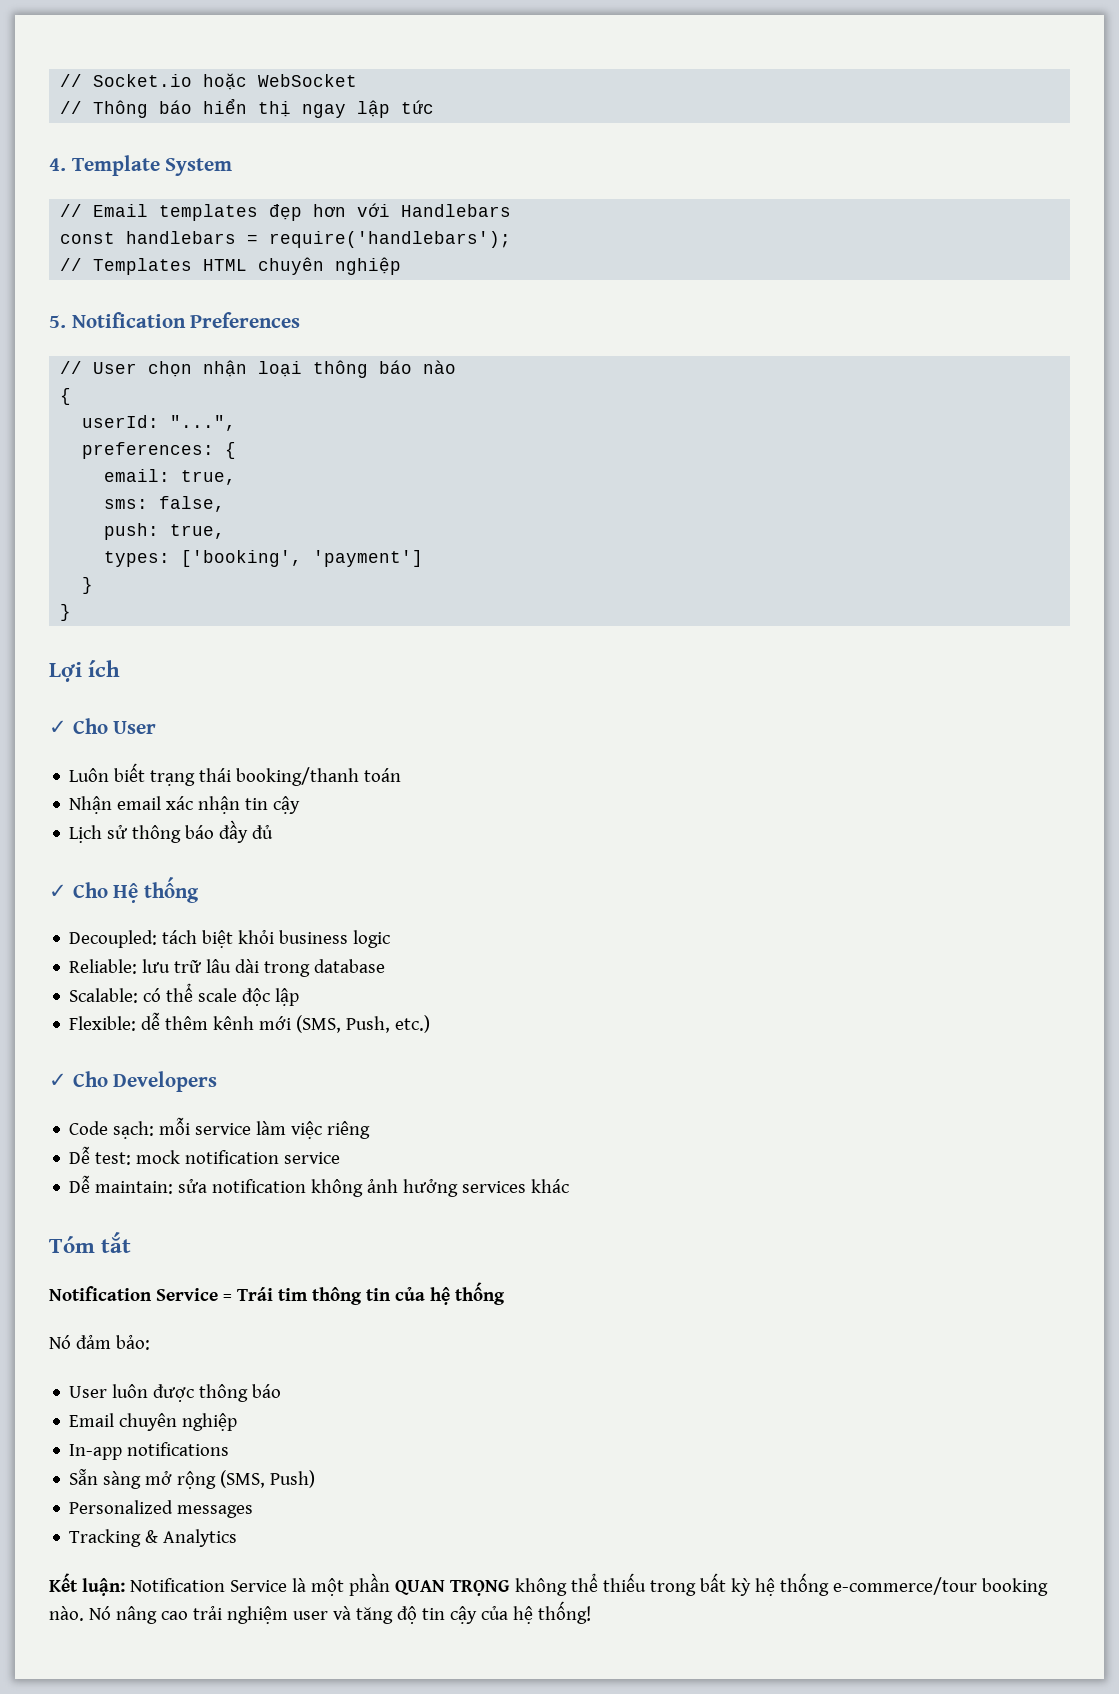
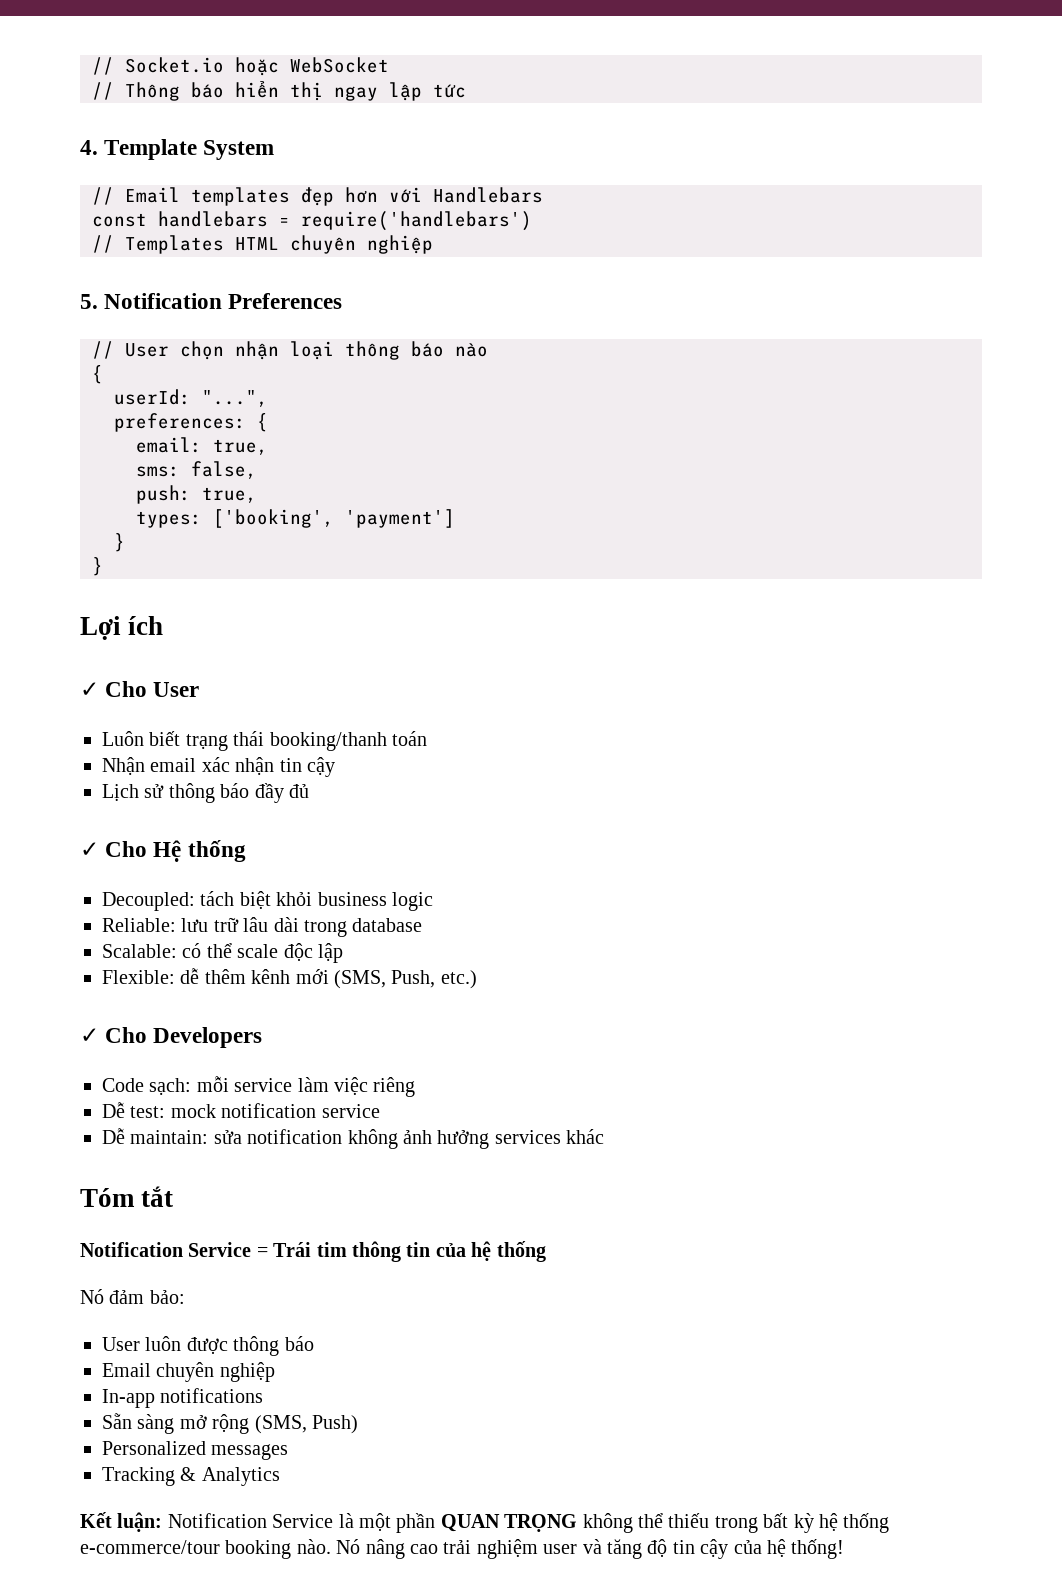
[269,231,512,248] require('handlebars'); -> [301,211,532,231] require('handlebars')

